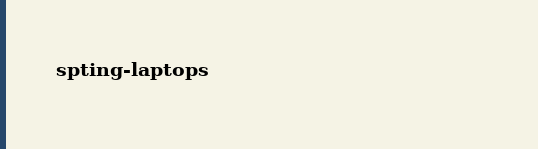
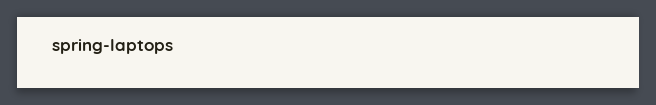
[56,62,209,80] spting-laptops -> [52,39,173,54] spring-laptops

